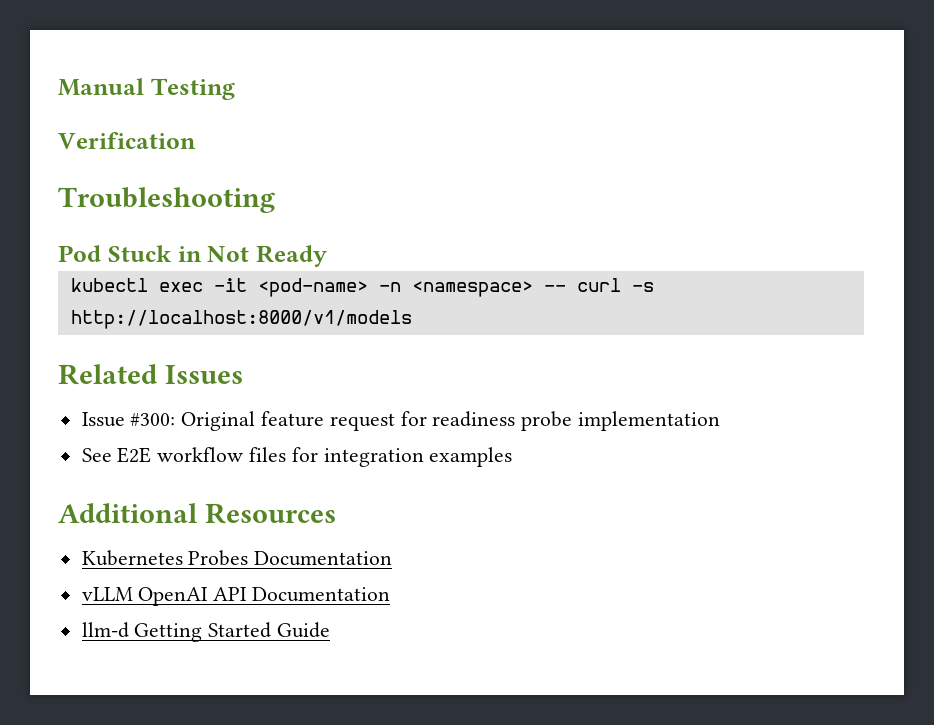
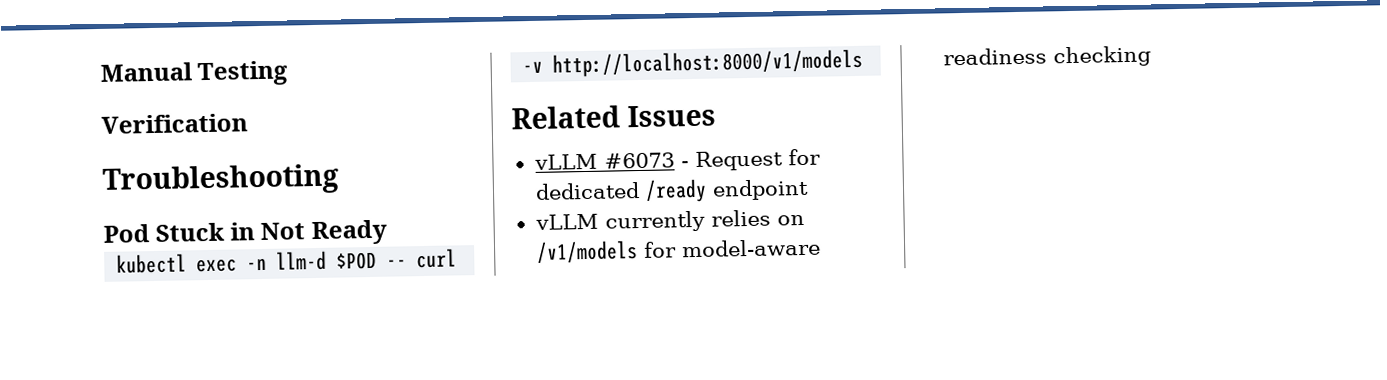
[213,278,533,297] -it <pod-name> -n <namespace> -> [246,250,378,271] -n llm-d $POD
[631,282,654,292] -s -> [522,61,544,74] -v
[81,411,721,431] [81,447,513,467] [58,503,336,524] [81,550,393,566] [81,587,391,606] [81,622,331,642] Issue #300: Original feature request for readiness probe implementation // See E2E workflow files for integration examples // Additional Resources // Kubernetes Probes Documentation // vLLM OpenAI API Documentation // llm-d Getting Started Guide -> [533,148,821,171] [534,178,809,203] [534,209,805,233] [535,238,821,264] [942,45,1151,68] vLLM #6073 - Request for dedicated /ready endpoint // vLLM currently relies on /v1/models for model-aware readiness checking

